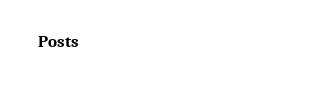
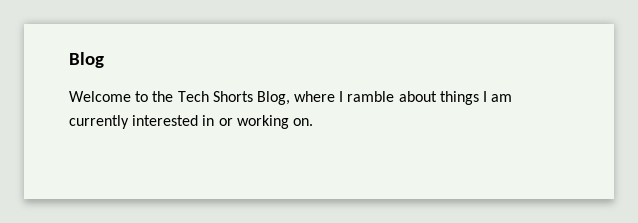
[38,36,79,47] Posts -> [69,52,104,68] [69,91,513,105] [69,115,313,129] Blog // Welcome to the Tech Shorts Blog, where I ramble about things I am currently interested in or working on.

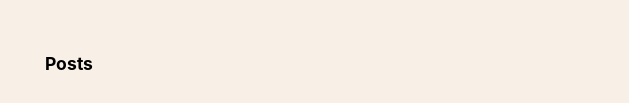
[69,52,104,68] [69,91,513,105] [69,115,313,129] Blog // Welcome to the Tech Shorts Blog, where I ramble about things I am currently interested in or working on. -> [45,57,93,70] Posts

